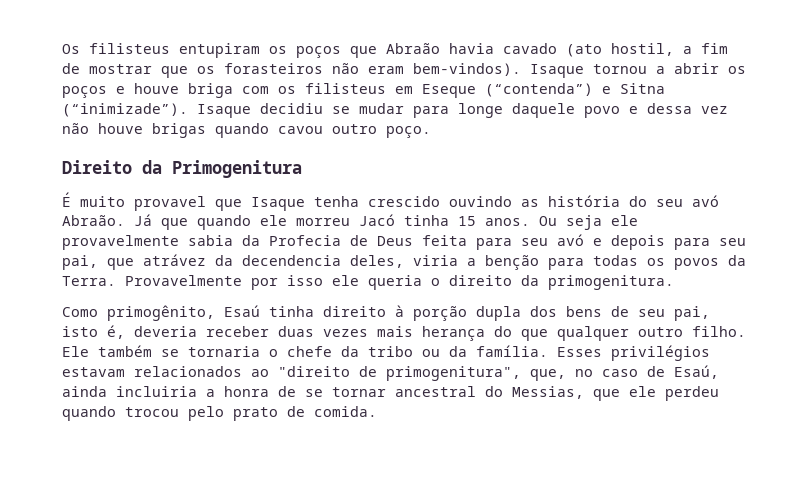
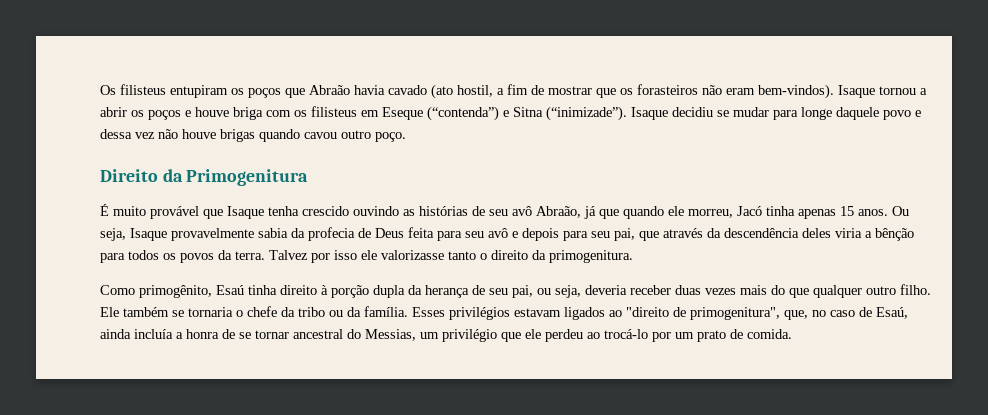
[134,196,206,211] provavel -> [150,206,199,219] provável
[548,195,719,207] [62,214,152,226] história do seu avó Abraão. Já -> [419,206,596,219] histórias de seu avô Abraão, já
[296,218,350,226] morreu -> [688,209,733,218] morreu,
(449, 220) none -> [798,209,836,219] apenas
[566,215,638,230] seja ele -> [100,228,167,241] seja, Isaque
[269,235,341,246] Profecia -> [308,227,355,241] profecia
[557,234,584,246] avó -> [488,228,508,238] avô
[143,254,638,270] atrávez da decendencia deles, viria a benção para todas -> [663,228,914,241] [100,250,159,263] através da descendência deles viria a bênção para todos
[62,275,242,286] Terra. Provavelmente -> [235,250,308,260] terra. Talvez
[368,275,422,290] queria -> [381,250,476,260] valorizasse tanto
[530,306,602,317] dos bens -> [408,285,469,298] da herança
[62,325,125,339] isto é, -> [537,285,581,298] ou seja,
[422,326,485,341] herança -> (767, 290) none
[134,366,242,377] relacionados -> [564,307,605,320] ligados
[116,386,197,397] incluiria -> [134,329,173,339] incluía
(584, 392) none -> [420,329,497,342] um privilégio
[62,406,224,421] quando trocou pelo -> [587,329,694,342] ao trocá-lo por um

